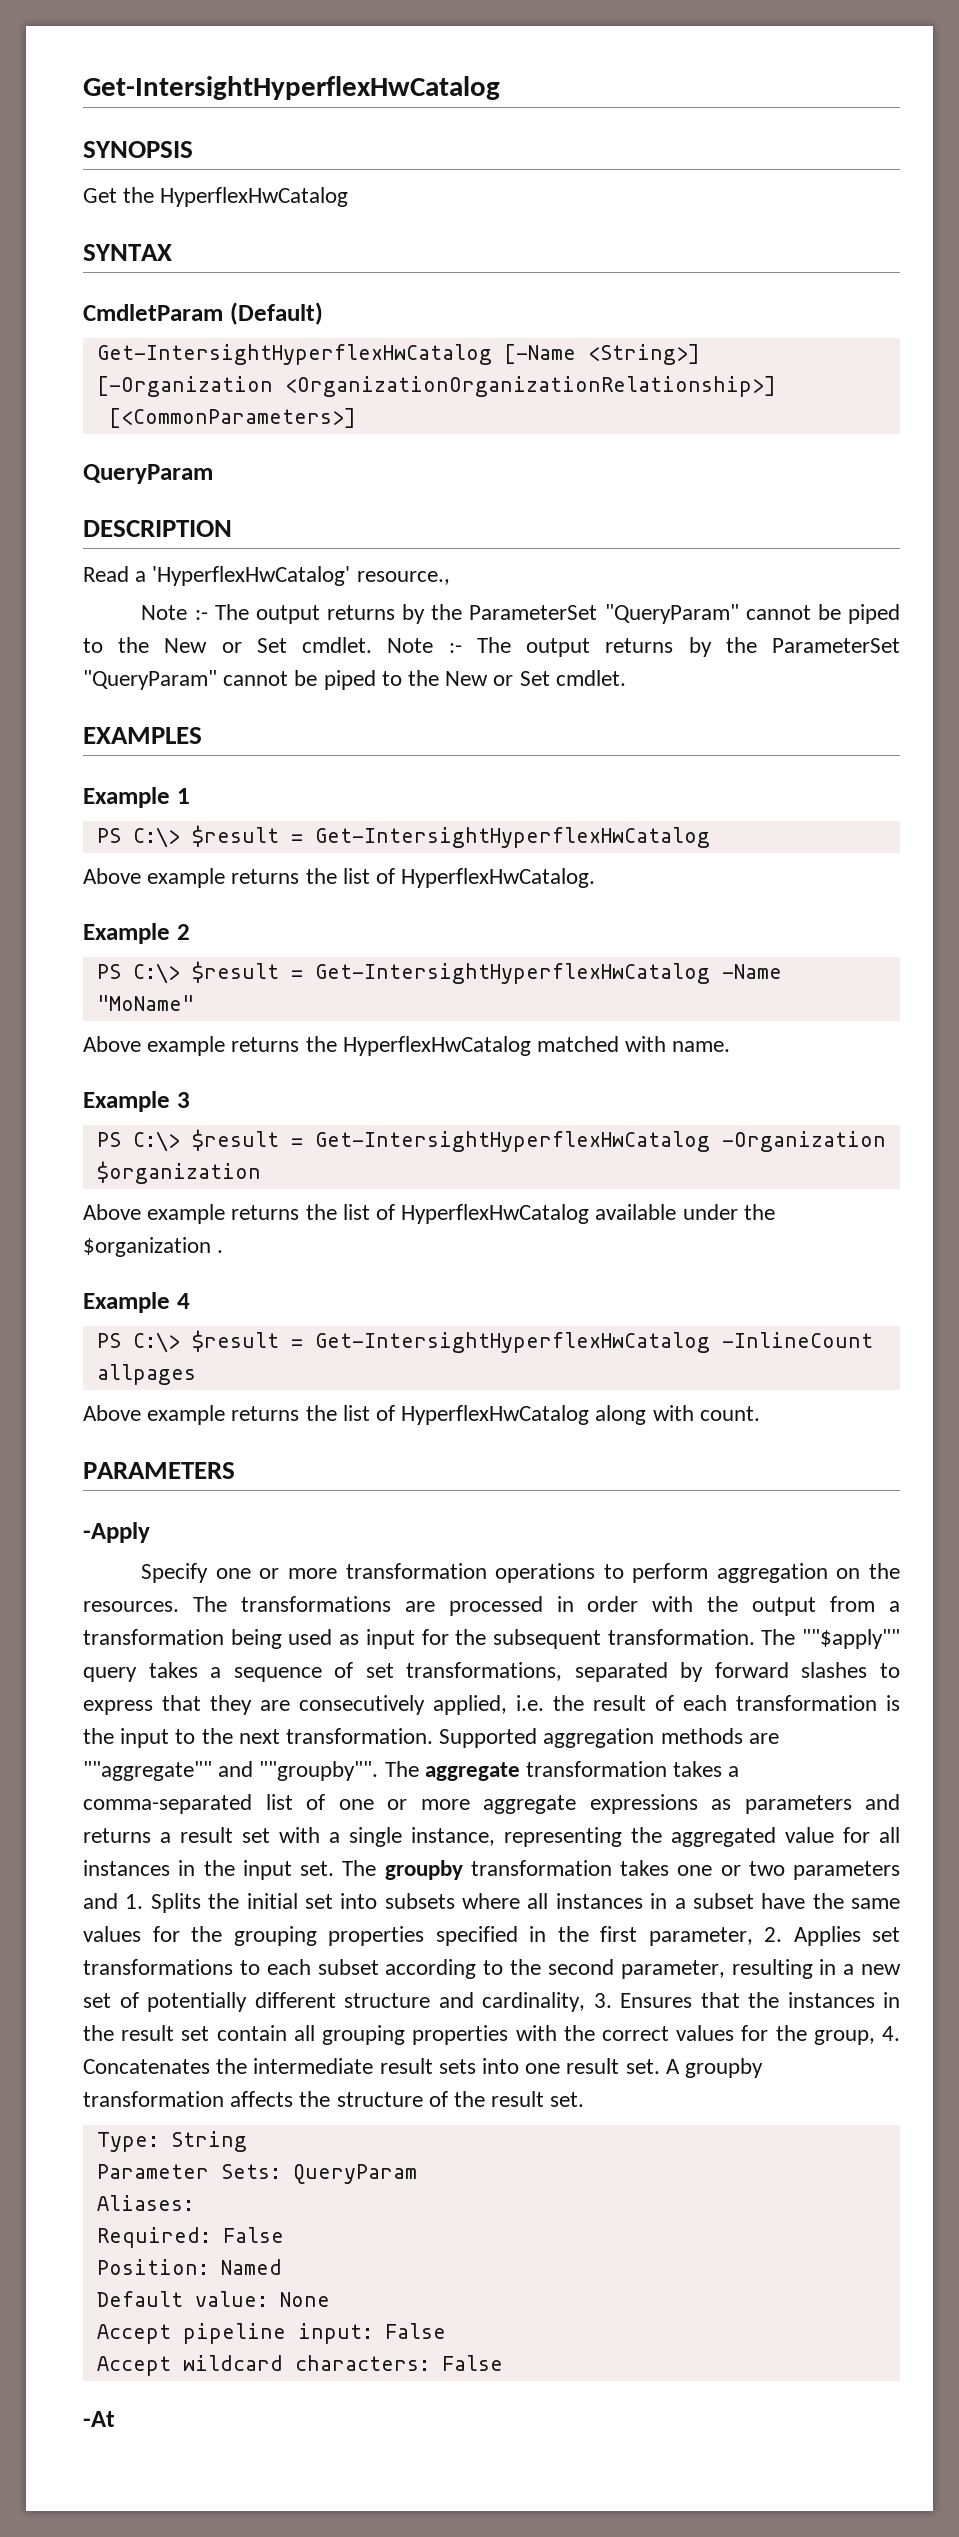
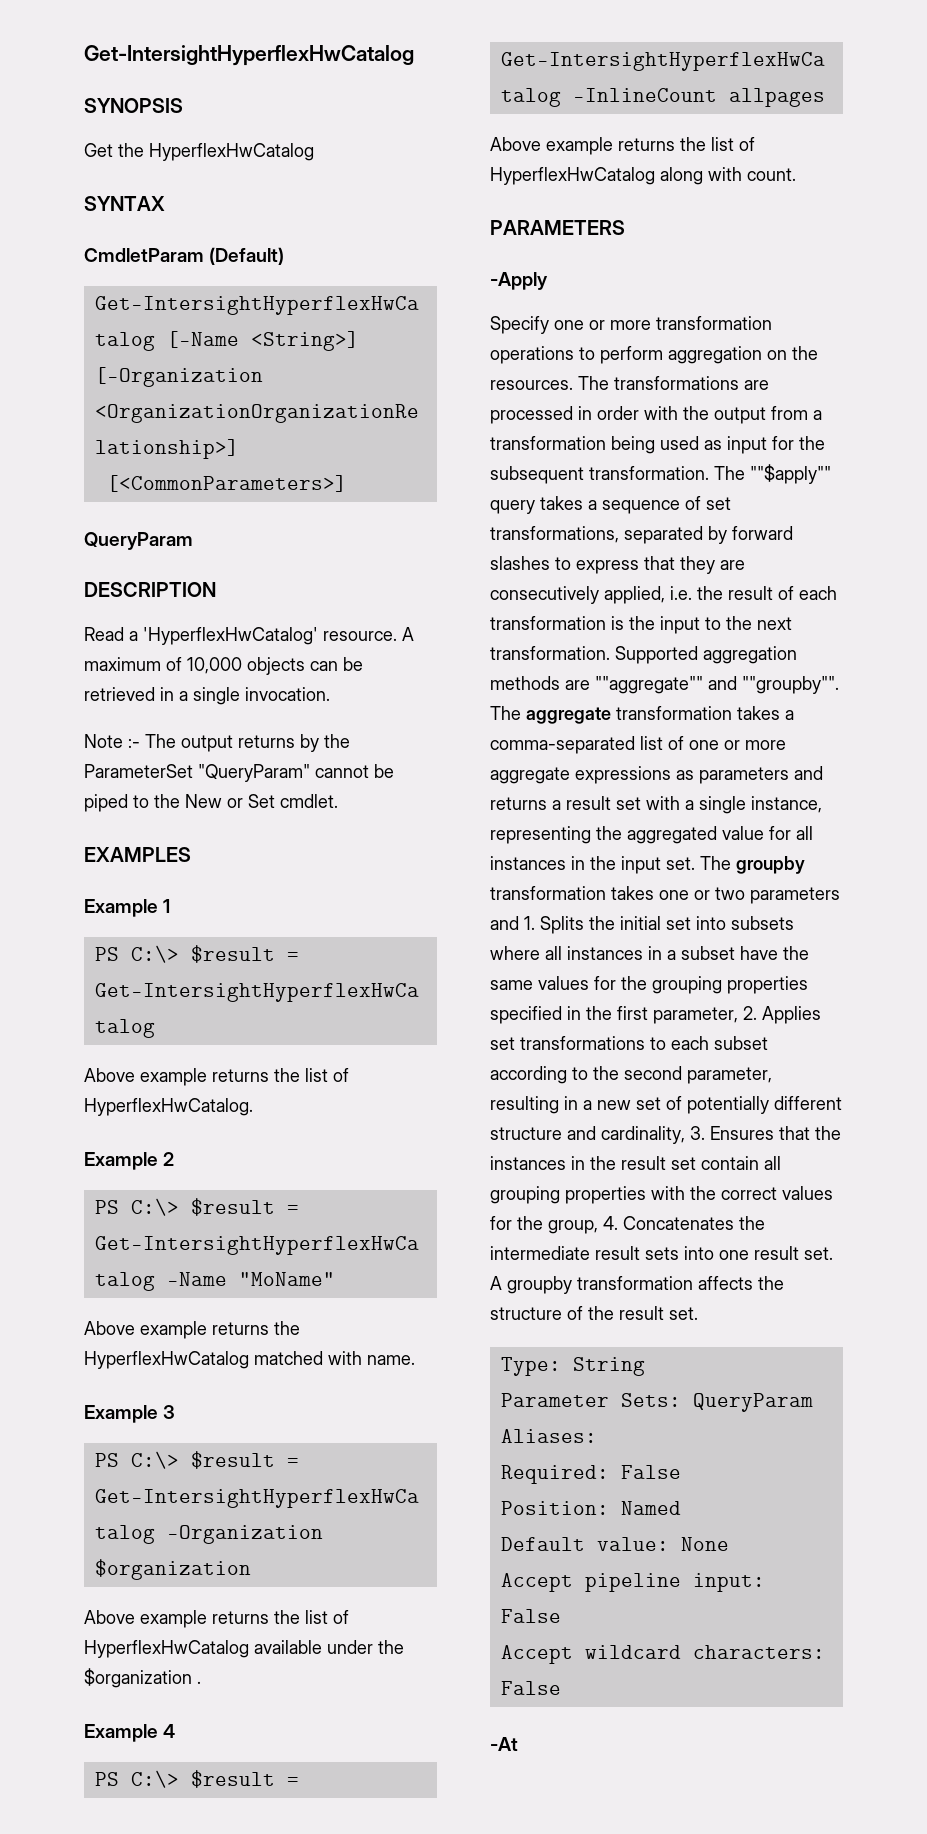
[356,571,450,585] resource., -> [323,627,414,641] [84,657,363,675] [84,687,330,705] resource. A maximum of 10,000 objects can be retrieved in a single invocation.
[387,637,901,657] [83,670,626,690] Note :- The output returns by the ParameterSet "QueryParam" cannot be piped to the New or Set cmdlet. -> (338, 801) none

